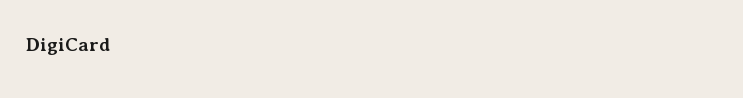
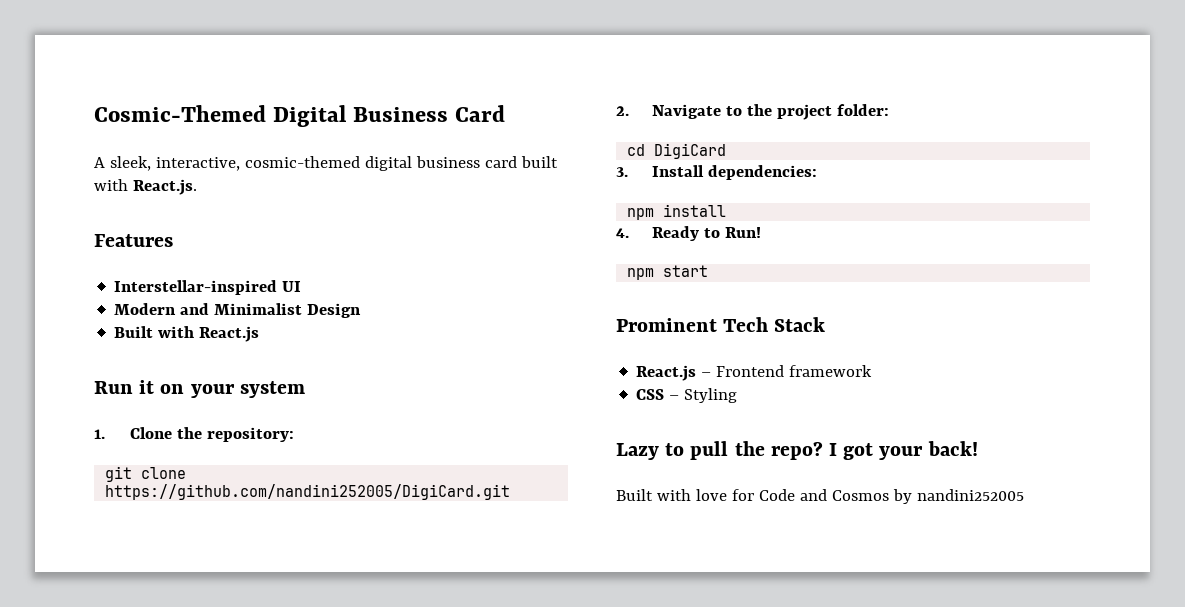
[26,38,110,55] DigiCard -> [94,105,506,127] [94,156,558,171] [94,179,197,195] [94,234,173,247] [114,280,302,295] [114,303,362,318] [114,326,260,342] [94,380,305,398] [94,427,295,442] [105,466,187,482] [105,484,511,500] [616,104,890,120] [627,143,727,159] [616,165,818,180] [627,204,727,220] [616,226,762,241] [627,265,709,280] [616,317,826,332] [636,365,873,381] [636,388,738,403] [616,441,978,460] [616,489,1024,504] Cosmic-Themed Digital Business Card // A sleek, interactive, cosmic-themed digital business card built with React.js. // Features // Interstellar-inspired UI // Modern and Minimalist Design // Built with React.js // Run it on your system // 1. Clone the repository: // git clone https://github.com/nandini252005/DigiCard.git // 2. Navigate to the project folder: // cd DigiCard // 3. Install dependencies: // npm install // 4. Ready to Run! // npm start // Prominent Tech Stack // React.js – Frontend framework // CSS – Styling // Lazy to pull the repo? I got your back! // Built with love for Code and Cosmos by nandini252005

